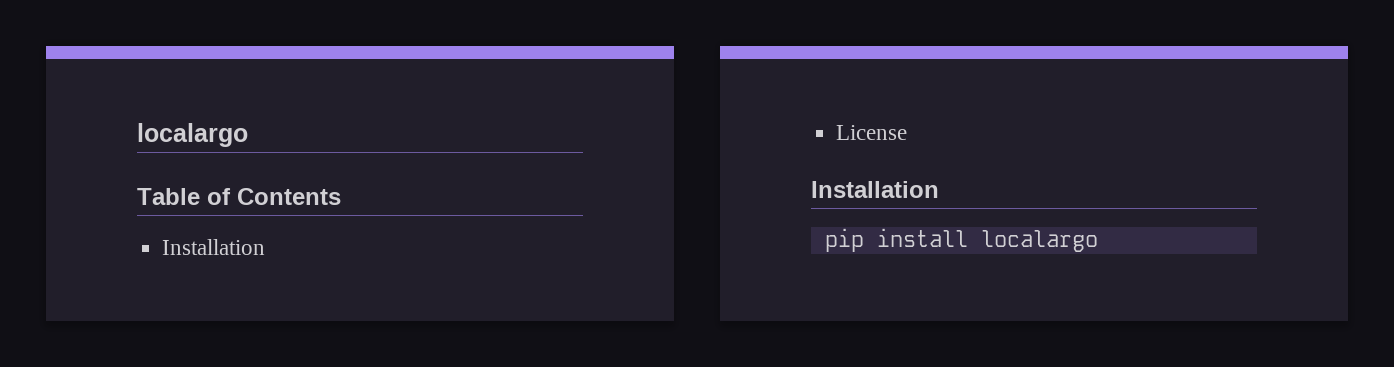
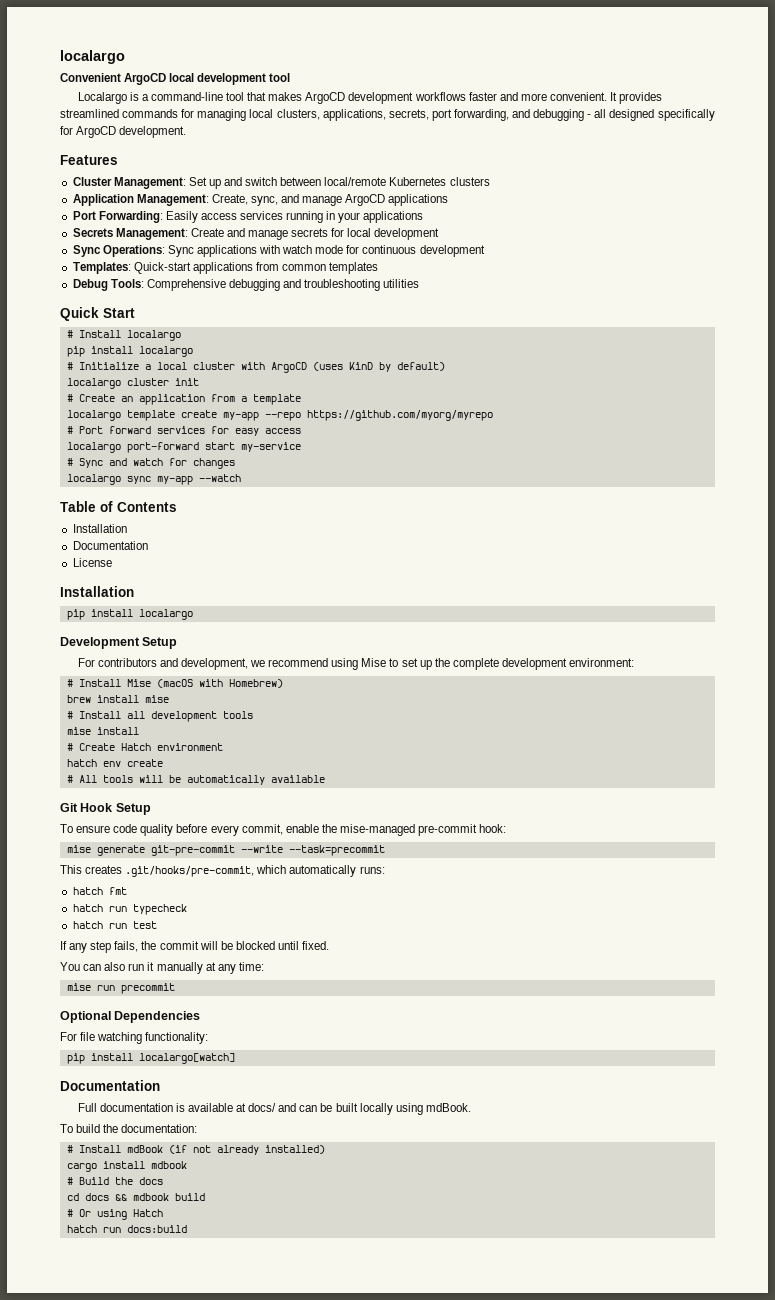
[137,123,248,147] localargo -> [60,50,125,64] [60,73,291,85] [77,92,663,104] [60,109,715,121] [60,126,187,138] [60,155,118,165] [72,177,490,189] [72,194,449,206] [72,211,424,223] [72,228,440,240] [72,245,485,257] [72,262,379,274] [72,279,420,291] [60,307,135,321] [66,330,181,341] [66,346,193,357] [66,362,445,373] [66,378,199,389] [66,394,301,405] [66,410,493,421] [66,426,301,436] [66,442,301,453] [66,458,235,469] [66,474,241,485] localargo // Convenient ArgoCD local development tool // Localargo is a command-line tool that makes ArgoCD development workflows faster and more convenient. It provides streamlined commands for managing local clusters, applications, secrets, port forwarding, and debugging - all designed specifically for ArgoCD development. // Features // Cluster Management: Set up and switch between local/remote Kubernetes clusters // Application Management: Create, sync, and manage ArgoCD applications // Port Forwarding: Easily access services running in your applications // Secrets Management: Create and manage secrets for local development // Sync Operations: Sync applications with watch mode for continuous development // Templates: Quick-start applications from common templates // Debug Tools: Comprehensive debugging and troubleshooting utilities // Quick Start // # Install localargo // pip install localargo // # Initialize a local cluster with ArgoCD (uses KinD by default) // localargo cluster init // # Create an application from a template // localargo template create my-app --repo https://github.com/myorg/myrepo // # Port forward services for easy access // localargo port-forward start my-service // # Sync and watch for changes // localargo sync my-app --watch
(266, 247) none -> [72,541,148,550] // Documentation
(1098, 241) none -> [60,637,178,649] [77,658,635,670] [66,679,283,688] [66,695,169,703] [66,711,253,722] [66,727,139,735] [66,743,223,751] [66,759,163,767] [66,775,325,785] [60,803,151,815] [60,824,507,836] [66,845,385,856] [60,865,385,877] [72,887,127,895] [72,904,187,915] [72,921,157,929] [60,941,330,953] [60,962,264,974] [66,983,175,994] [60,1011,201,1023] [60,1032,209,1044] [66,1053,235,1064] [60,1080,160,1091] [77,1103,471,1115] [60,1124,198,1133] [66,1145,325,1155] [66,1161,187,1172] [66,1177,163,1185] [66,1193,205,1201] [66,1209,163,1220] [66,1225,187,1233] // Development Setup // For contributors and development, we recommend using Mise to set up the complete development environment: // # Install Mise (macOS with Homebrew) // brew install mise // # Install all development tools // mise install // # Create Hatch environment // hatch env create // # All tools will be automatically available // Git Hook Setup // To ensure code quality before every commit, enable the mise-managed pre-commit hook: // mise generate git-pre-commit --write --task=precommit // This creates .git/hooks/pre-commit, which automatically runs: // hatch fmt // hatch run typecheck // hatch run test // If any step fails, the commit will be blocked until fixed. // You can also run it manually at any time: // mise run precommit // Optional Dependencies // For file watching functionality: // pip install localargo[watch] // Documentation // Full documentation is available at docs/ and can be built locally using mdBook. // To build the documentation: // # Install mdBook (if not already installed) // cargo install mdbook // # Build the docs // cd docs && mdbook build // # Or using Hatch // hatch run docs:build

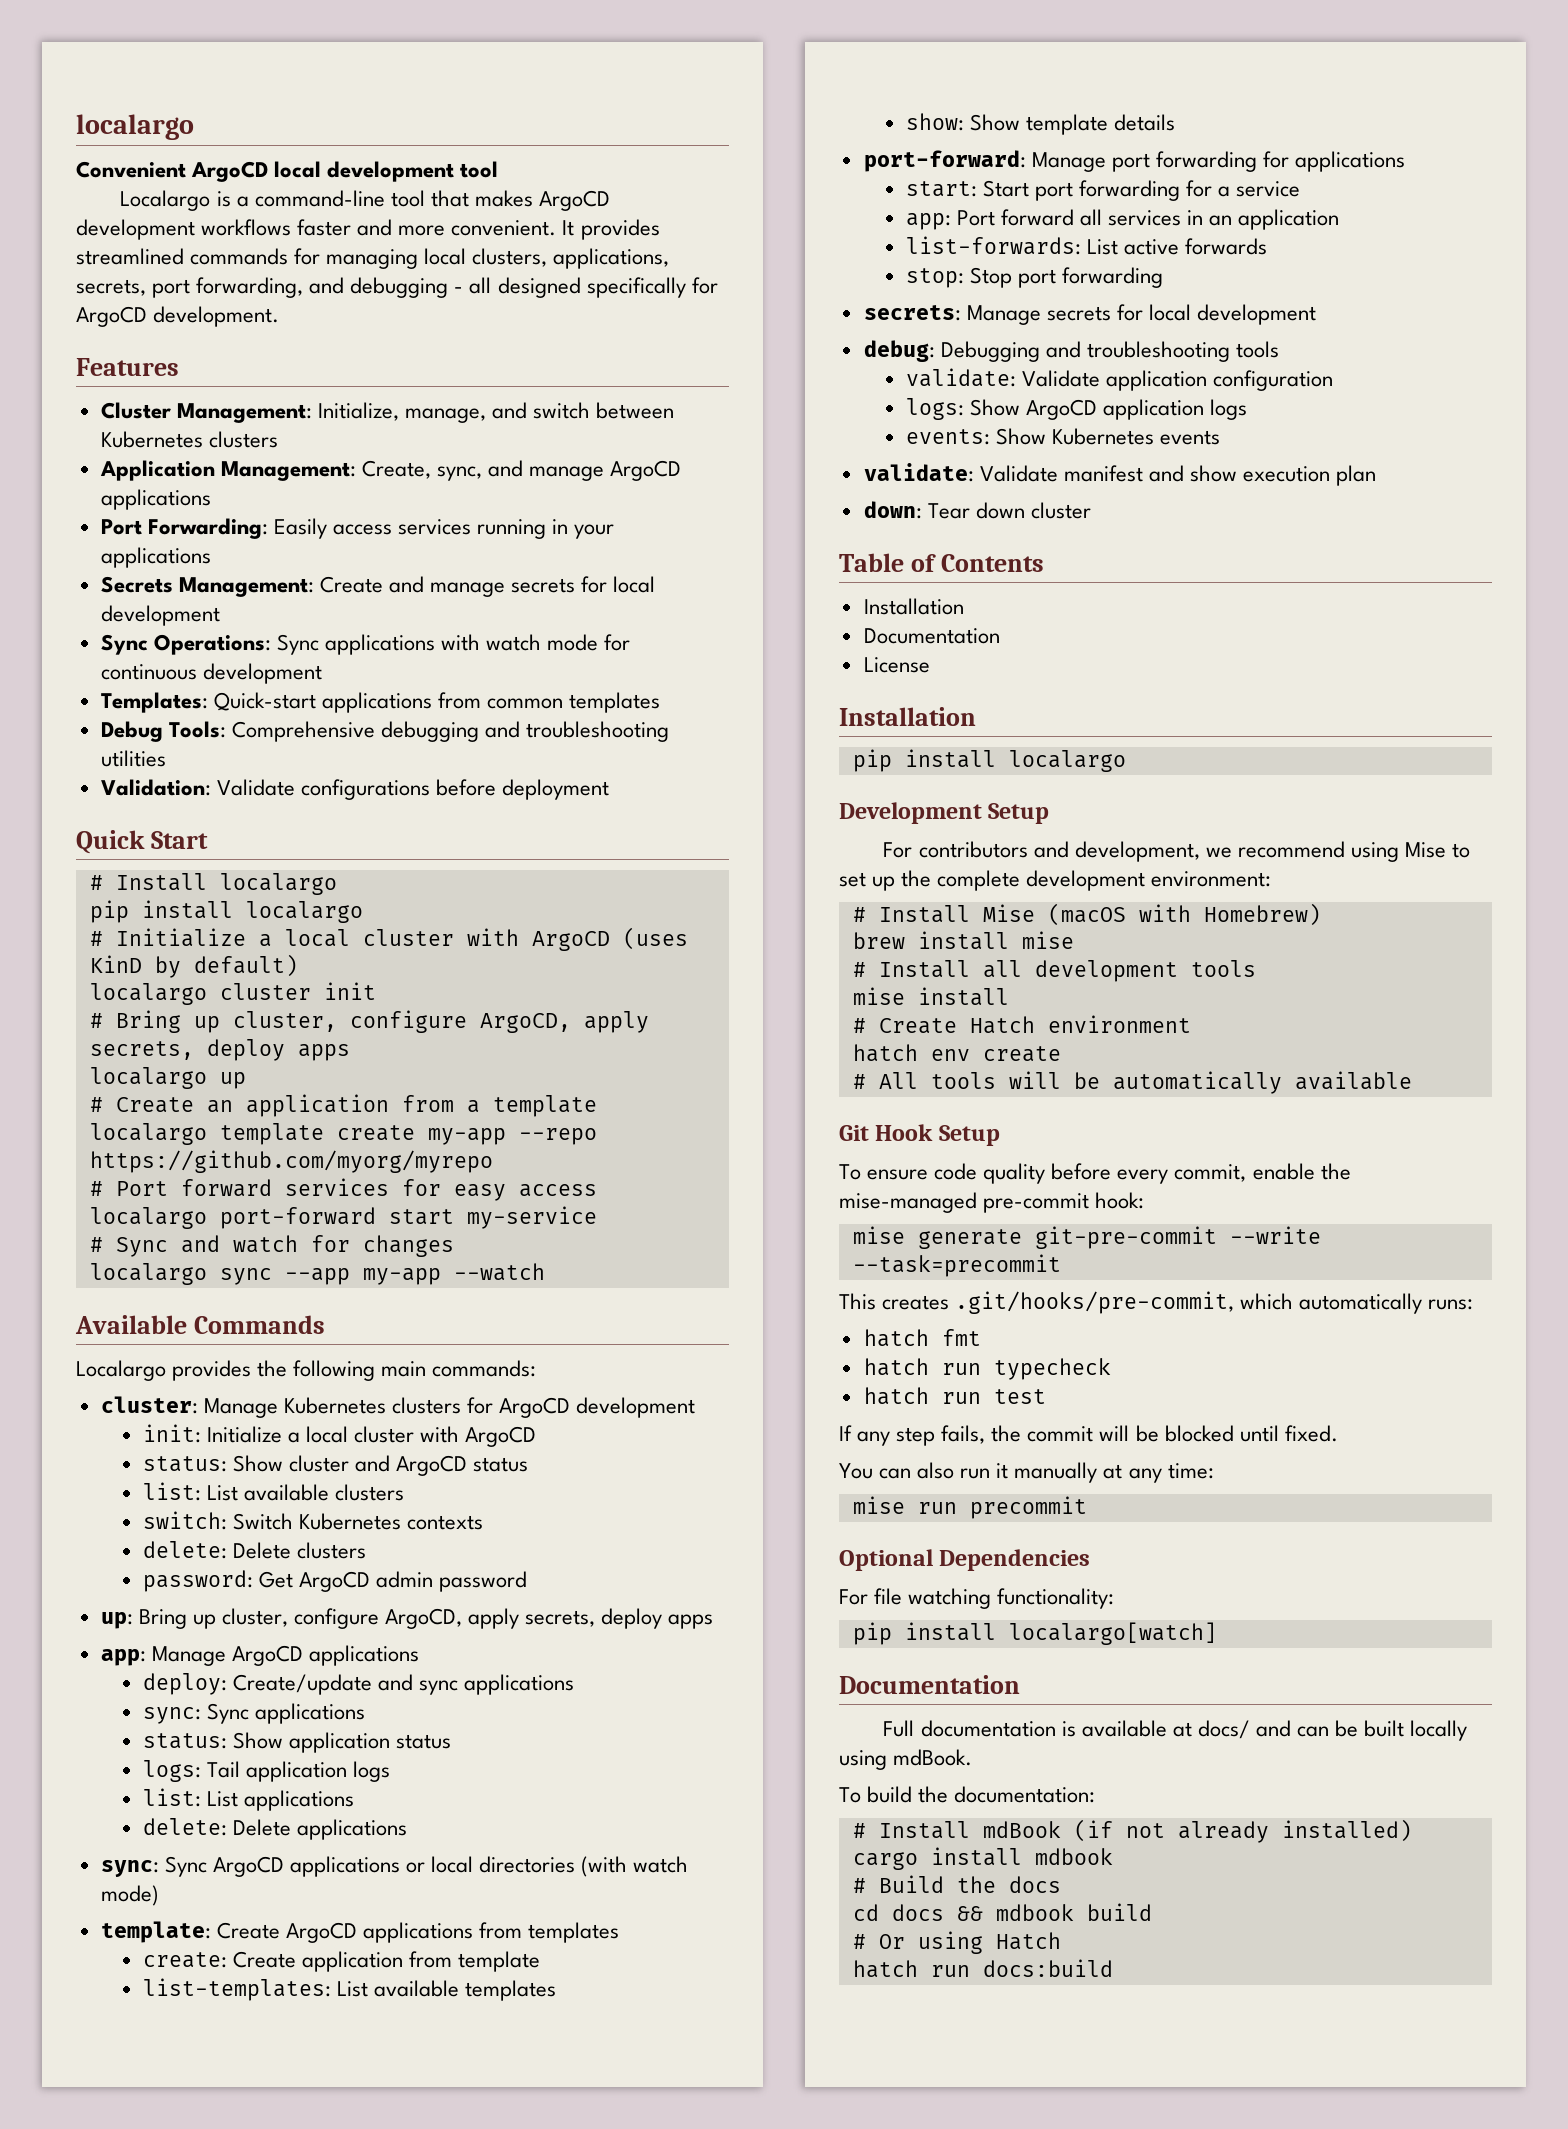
[188,177,221,189] Set up -> [317,402,486,423] Initialize, manage,
[324,177,387,186] local/remote -> (675, 410) none
(420, 283) none -> [100,779,610,800] // Validation: Validate configurations before deployment
(199, 382) none -> [89,1010,649,1033] [89,1039,350,1061] [89,1067,246,1089] // # Bring up cluster, configure ArgoCD, apply secrets, deploy apps // localargo up
(151, 480) none -> [284,1268,350,1285] --app
(241, 478) none -> [75,1315,325,1334] [76,1360,537,1381] [100,1396,696,1418] [142,1424,537,1447] [142,1455,529,1476] [142,1482,405,1501] [142,1511,484,1530] [142,1541,367,1559] [142,1570,528,1592] [100,1608,714,1629] [100,1645,419,1666] [142,1673,575,1695] [142,1703,366,1724] [142,1732,452,1753] [142,1760,391,1782] [142,1788,355,1811] [142,1818,408,1840] [100,1856,689,1877] [100,1885,159,1906] [100,1921,620,1943] [142,1951,541,1972] [142,1978,557,2001] [905,113,1176,135] [863,150,1406,172] [905,180,1301,201] [905,209,1340,230] [905,236,1268,255] [905,267,1164,288] [863,304,1317,325] [863,340,1280,362] [905,368,1334,391] [905,398,1248,420] [905,428,1221,445] [863,463,1377,486] [863,501,1091,519] // Available Commands // Localargo provides the following main commands: // cluster: Manage Kubernetes clusters for ArgoCD development // init: Initialize a local cluster with ArgoCD // status: Show cluster and ArgoCD status // list: List available clusters // switch: Switch Kubernetes contexts // delete: Delete clusters // password: Get ArgoCD admin password // up: Bring up cluster, configure ArgoCD, apply secrets, deploy apps // app: Manage ArgoCD applications // deploy: Create/update and sync applications // sync: Sync applications // status: Show application status // logs: Tail application logs // list: List applications // delete: Delete applications // sync: Sync ArgoCD applications or local directories (with watch mode) // template: Create ArgoCD applications from templates // create: Create application from template // list-templates: List available templates // show: Show template details // port-forward: Manage port forwarding for applications // start: Start port forwarding for a service // app: Port forward all services in an application // list-forwards: List active forwards // stop: Stop port forwarding // secrets: Manage secrets for local development // debug: Debugging and troubleshooting tools // validate: Validate application configuration // logs: Show ArgoCD application logs // events: Show Kubernetes events // validate: Validate manifest and show execution plan // down: Tear down cluster

